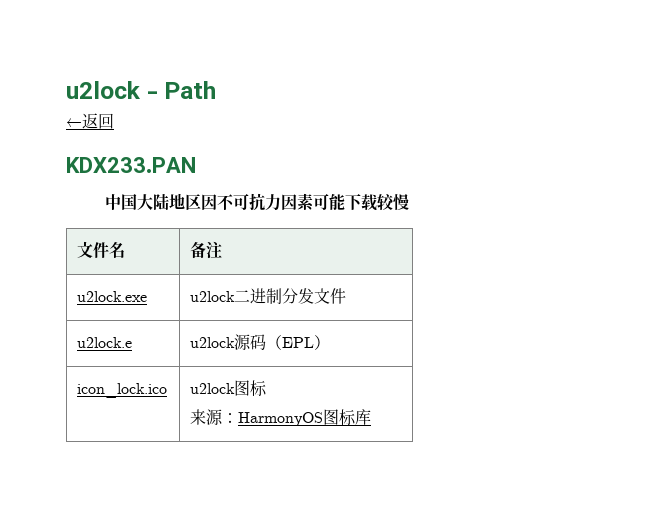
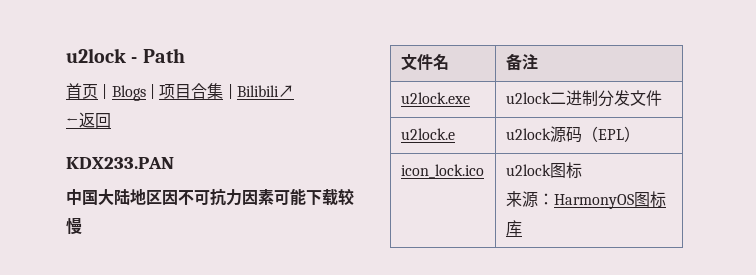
(217, 90) none -> [66,83,294,101] // 首页 | Blogs | 项目合集 | Bilibili↗

